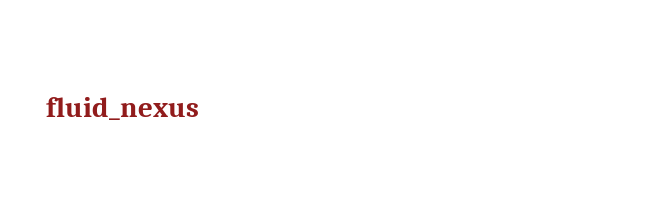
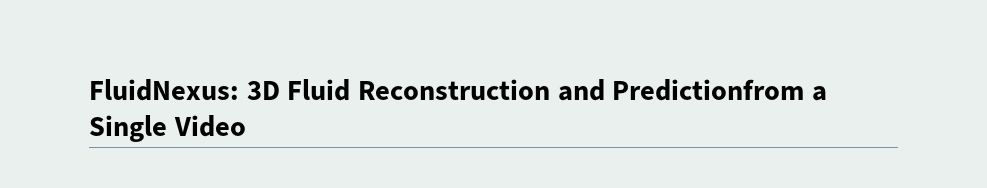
[46,97,199,120] fluid_nexus -> [89,79,828,101] [89,115,246,142] FluidNexus: 3D Fluid Reconstruction and Predictionfrom a Single Video

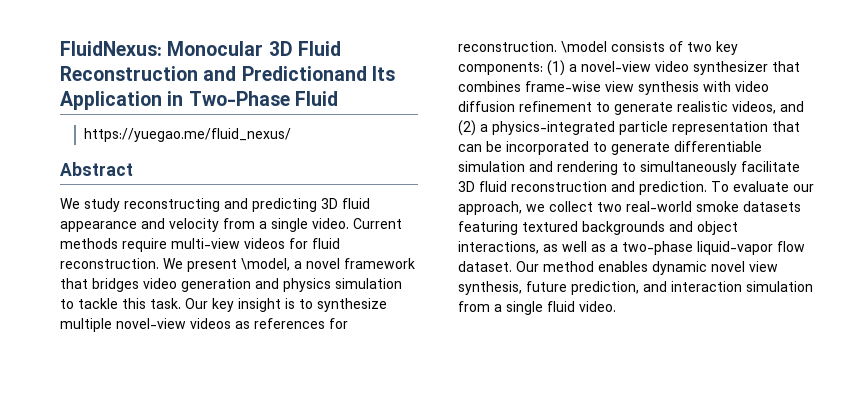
(239, 90) none -> [167,41,264,56] Monocular
[612,79,828,101] [89,115,246,142] Predictionfrom a Single Video -> [241,66,395,81] [60,91,338,110] [83,128,291,142] [60,162,133,176] [60,198,370,212] [60,218,402,232] [60,238,340,252] [60,258,415,272] [60,278,402,292] [60,298,387,312] [60,318,348,332] [458,41,738,55] [458,60,800,76] [458,81,769,95] [458,101,804,115] [458,120,800,136] [458,141,762,155] [458,161,800,175] [458,181,814,195] [458,201,801,215] [458,221,738,235] [458,241,805,255] [458,261,778,275] [458,281,813,295] [458,301,616,315] Predictionand Its Application in Two-Phase Fluid // https://yuegao.me/fluid_nexus/ // Abstract // We study reconstructing and predicting 3D fluid appearance and velocity from a single video. Current methods require multi-view videos for fluid reconstruction. We present \model, a novel framework that bridges video generation and physics simulation to tackle this task. Our key insight is to synthesize multiple novel-view videos as references for reconstruction. \model consists of two key components: (1) a novel-view video synthesizer that combines frame-wise view synthesis with video diffusion refinement to generate realistic videos, and (2) a physics-integrated particle representation that can be incorporated to generate differentiable simulation and rendering to simultaneously facilitate 3D fluid reconstruction and prediction. To evaluate our approach, we collect two real-world smoke datasets featuring textured backgrounds and object interactions, as well as a two-phase liquid-vapor flow dataset. Our method enables dynamic novel view synthesis, future prediction, and interaction simulation from a single fluid video.

